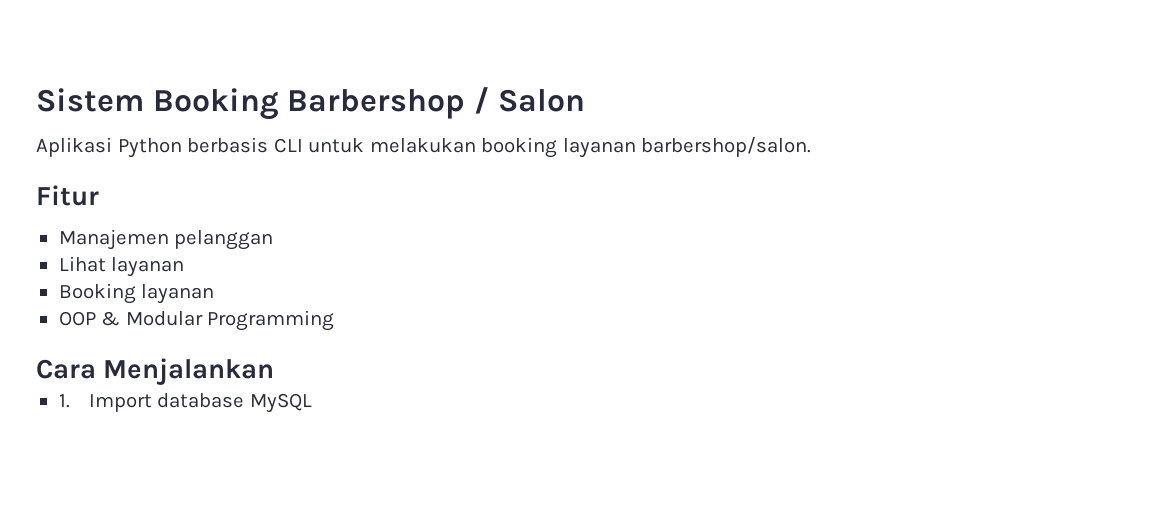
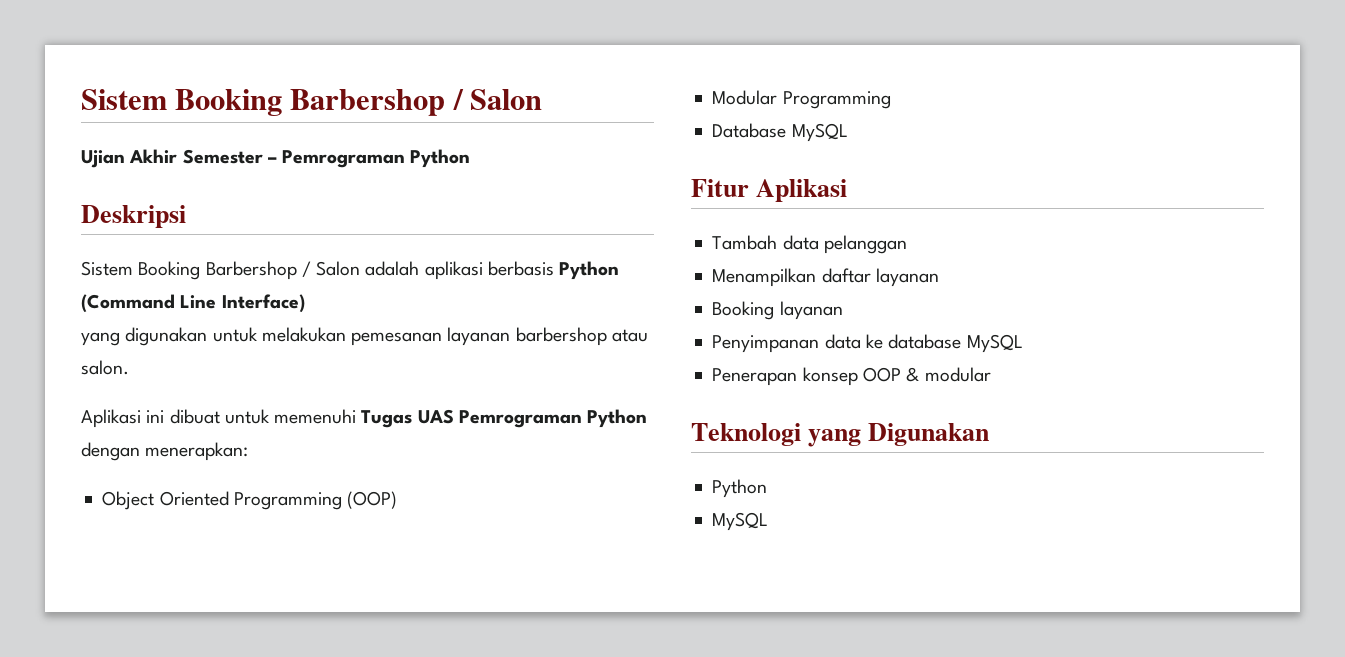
[36,137,812,158] [36,185,99,206] [58,229,169,250] Aplikasi Python berbasis CLI untuk melakukan booking layanan barbershop/salon. // Fitur // Manajemen -> [81,149,471,168] [81,205,186,228] [81,261,620,280] [81,294,305,313] [81,327,648,346] [81,360,129,375] [81,409,648,428] [81,442,249,461] [102,491,398,510] [712,90,891,109] [712,123,848,142] [691,179,848,202] [712,235,819,250] Ujian Akhir Semester – Pemrograman Python // Deskripsi // Sistem Booking Barbershop / Salon adalah aplikasi berbasis Python (Command Line Interface) // yang digunakan untuk melakukan pemesanan layanan barbershop atau salon. // Aplikasi ini dibuat untuk memenuhi Tugas UAS Pemrograman Python dengan menerapkan: // Object Oriented Programming (OOP) // Modular Programming // Database MySQL // Fitur Aplikasi // Tambah data
[58,256,106,272] Lihat -> [712,268,871,287] Menampilkan daftar
[58,310,335,331] [36,358,275,385] [58,393,245,412] OOP & Modular Programming // Cara Menjalankan // 1. Import database -> [712,334,1023,353] [712,367,991,386] [691,423,990,447] [712,479,768,498] Penyimpanan data ke database MySQL // Penerapan konsep OOP & modular // Teknologi yang Digunakan // Python //

